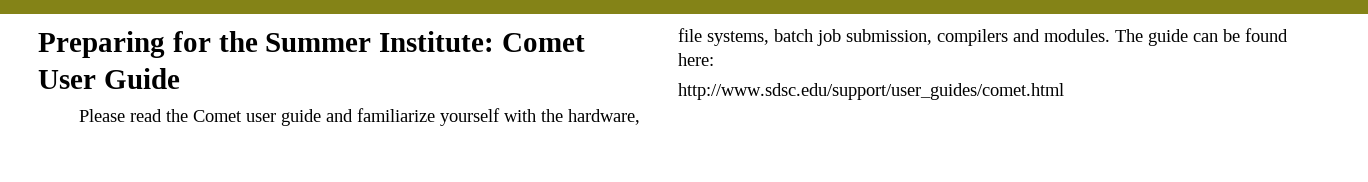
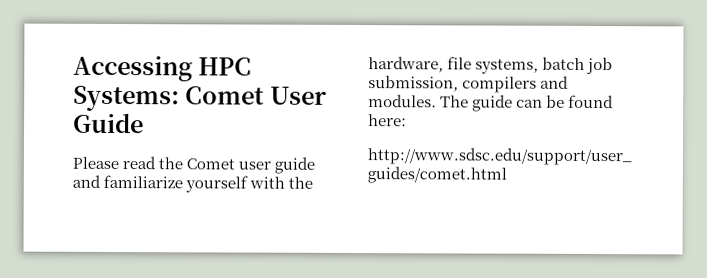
[38,31,495,58] Preparing for the Summer Institute: -> [73,55,253,82] [73,85,180,112] Accessing HPC Systems:

